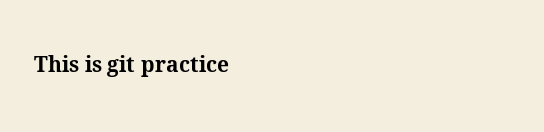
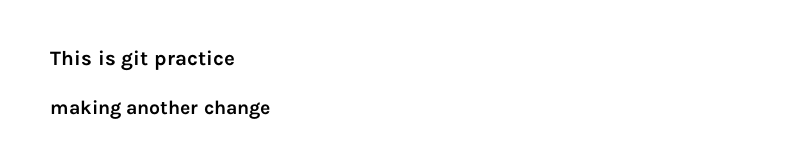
(230, 66) none -> [50,100,270,119] // making another change

